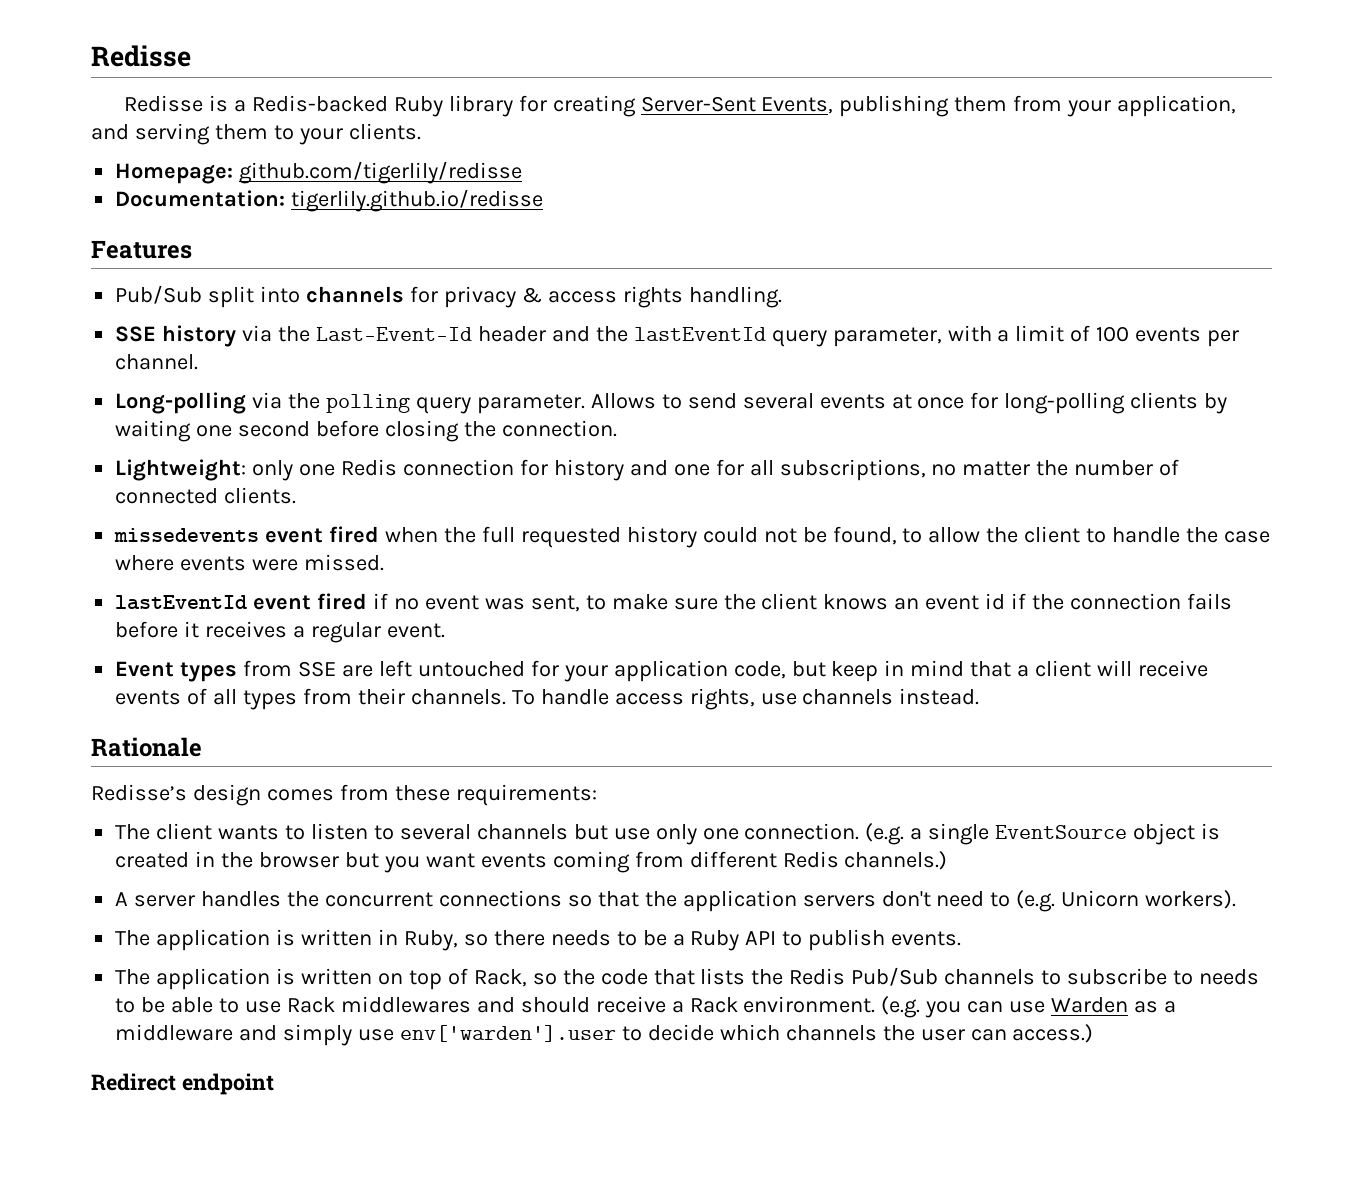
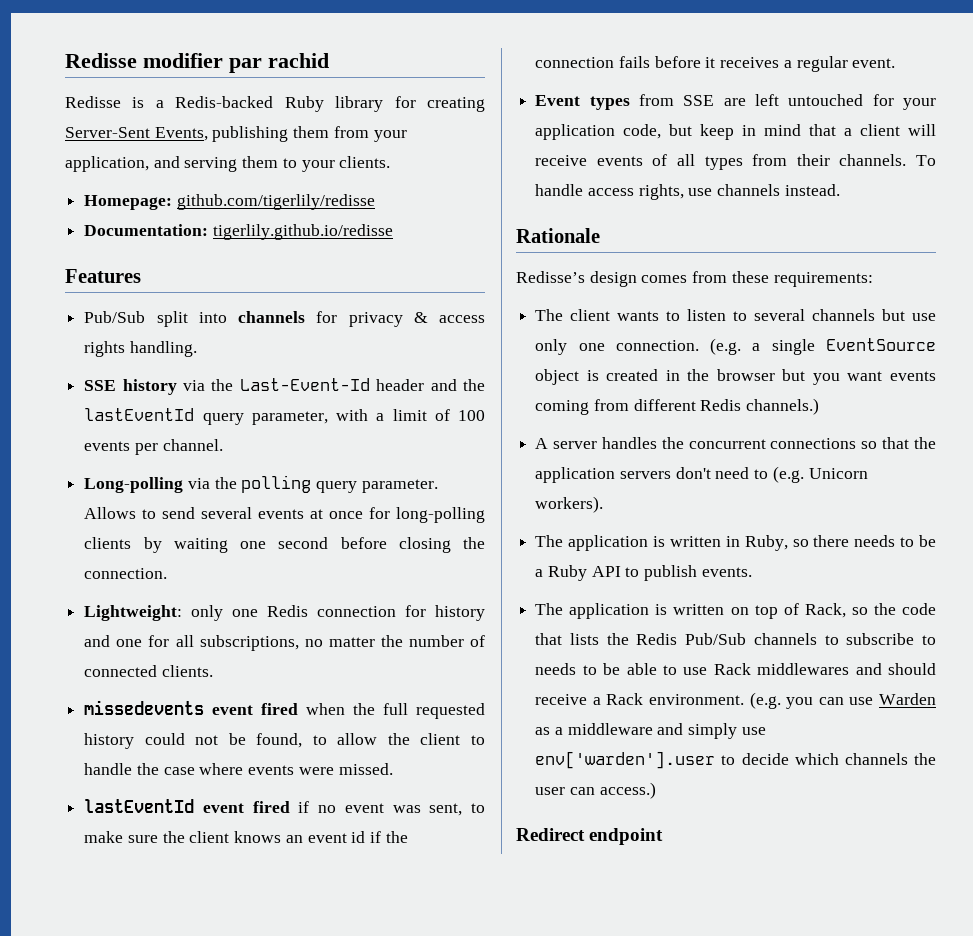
[91,45,191,67] Redisse -> [65,53,329,73] Redisse modifier par rachid

